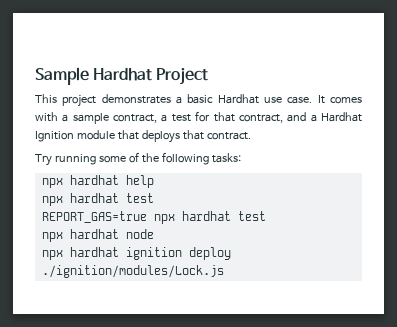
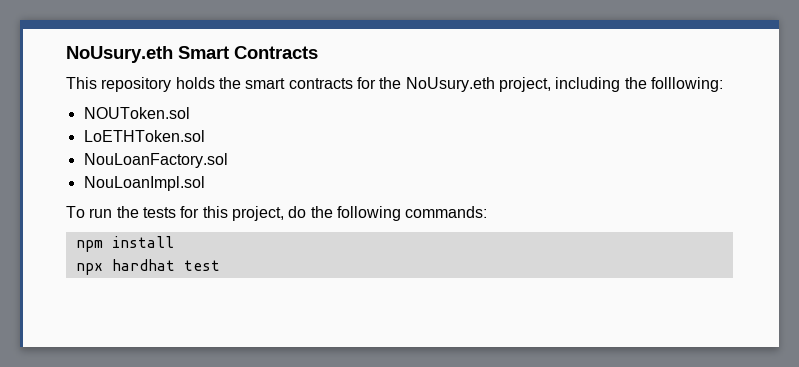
[35,67,209,85] [35,94,362,107] [35,111,363,124] [35,130,251,143] [35,152,241,166] [41,175,154,188] [41,193,154,206] [41,211,266,224] [41,229,154,242] [41,247,231,260] [41,265,224,278] Sample Hardhat Project // This project demonstrates a basic Hardhat use case. It comes with a sample contract, a test for that contract, and a Hardhat Ignition module that deploys that contract. // Try running some of the following tasks: // npx hardhat help // npx hardhat test // REPORT_GAS=true npx hardhat test // npx hardhat node // npx hardhat ignition deploy ./ignition/modules/Lock.js -> [66,46,318,63] [66,77,723,92] [83,107,190,119] [83,130,205,142] [83,153,228,168] [83,176,205,191] [66,206,488,221] [75,236,174,252] [75,259,220,275] NoUsury.eth Smart Contracts // This repository holds the smart contracts for the NoUsury.eth project, including the folllowing: // NOUToken.sol // LoETHToken.sol // NouLoanFactory.sol // NouLoanImpl.sol // To run the tests for this project, do the following commands: // npm install // npx hardhat test

